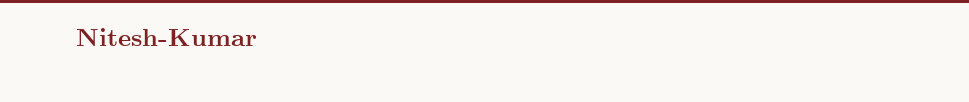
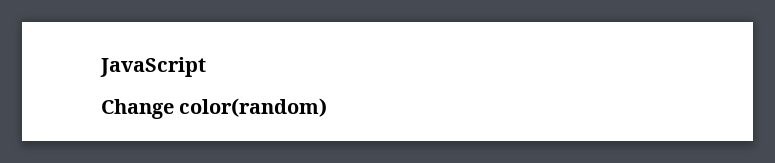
[76,28,257,46] Nitesh-Kumar -> [100,57,206,77] [101,98,328,119] JavaScript // Change color(random)

